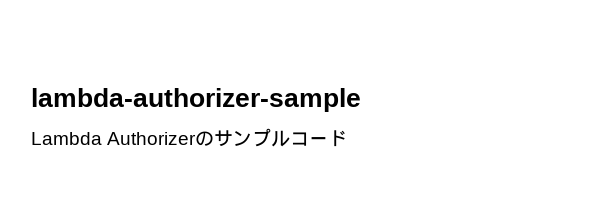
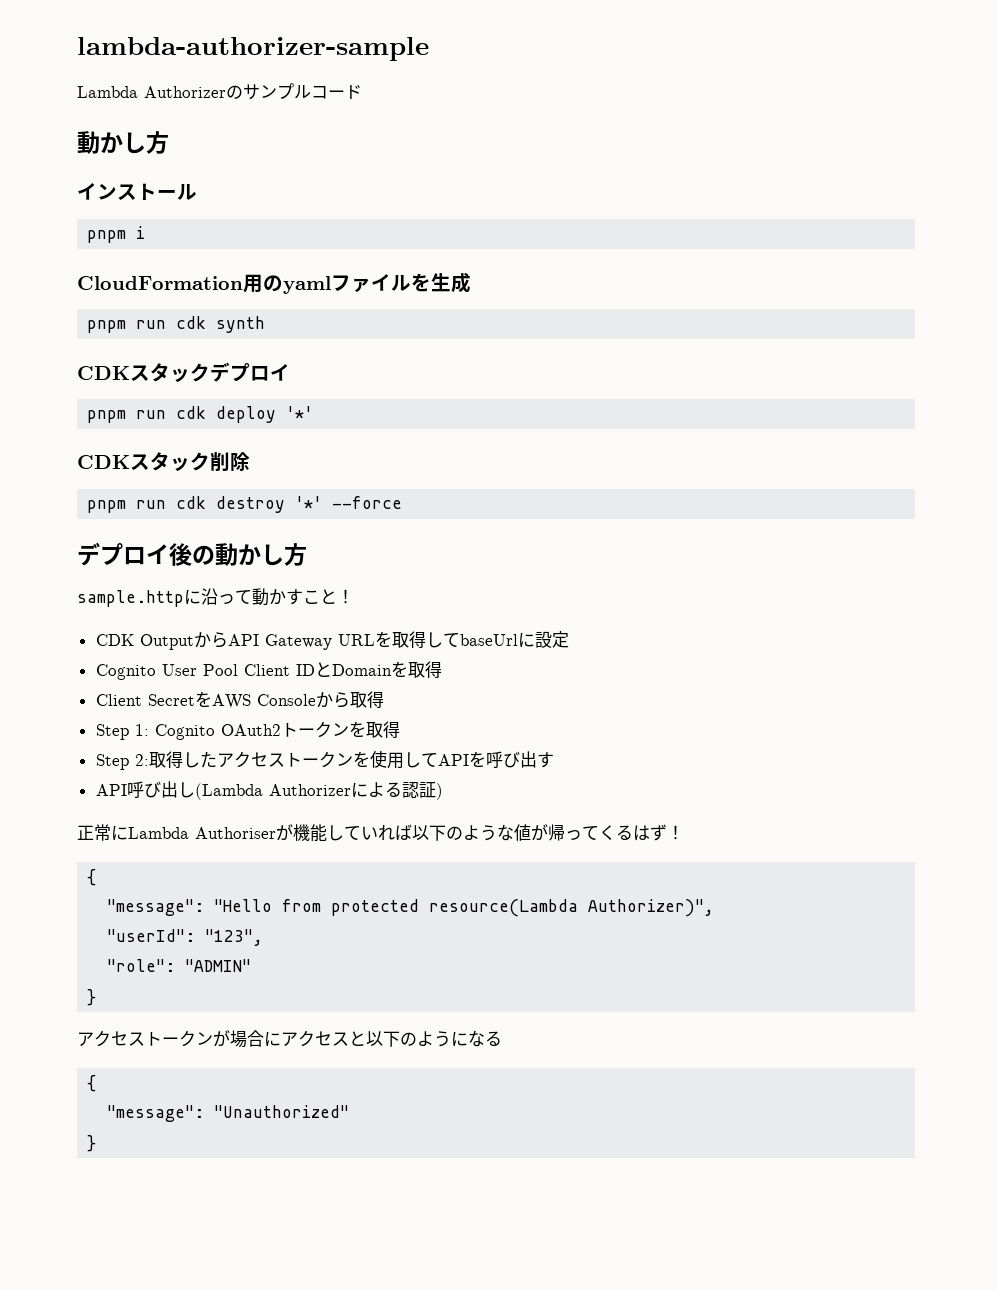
(348, 138) none -> [77,131,169,154] [77,183,197,200] [87,226,146,243] [77,272,471,294] [87,316,266,333] [77,362,290,382] [87,406,314,423] [77,452,250,472] [87,496,403,513] [77,542,307,566] [77,588,354,607] [95,631,569,650] [95,661,442,680] [95,691,384,709] [95,721,400,740] [95,750,554,770] [95,781,443,800] [77,824,684,842] [87,869,97,886] [107,899,715,917] [107,929,264,946] [107,959,252,972] [87,989,97,1006] [77,1030,502,1048] [87,1075,97,1092] [107,1105,350,1122] [87,1135,97,1152] // 動かし方 // インストール // pnpm i // CloudFormation用のyamlファイルを生成 // pnpm run cdk synth // CDKスタックデプロイ // pnpm run cdk deploy '*' // CDKスタック削除 // pnpm run cdk destroy '*' --force // デプロイ後の動かし方 // sample.httpに沿って動かすこと！ // CDK OutputからAPI Gateway URLを取得してbaseUrlに設定 // Cognito User Pool Client IDとDomainを取得 // Client SecretをAWS Consoleから取得 // Step 1: Cognito OAuth2トークンを取得 // Step 2:取得したアクセストークンを使用してAPIを呼び出す // API呼び出し(Lambda Authorizerによる認証) // 正常にLambda Authoriserが機能していれば以下のような値が帰ってくるはず！ // { // "message": "Hello from protected resource(Lambda Authorizer)", // "userId": "123", // "role": "ADMIN" // } // アクセストークンが場合にアクセスと以下のようになる // { // "message": "Unauthorized" // }

